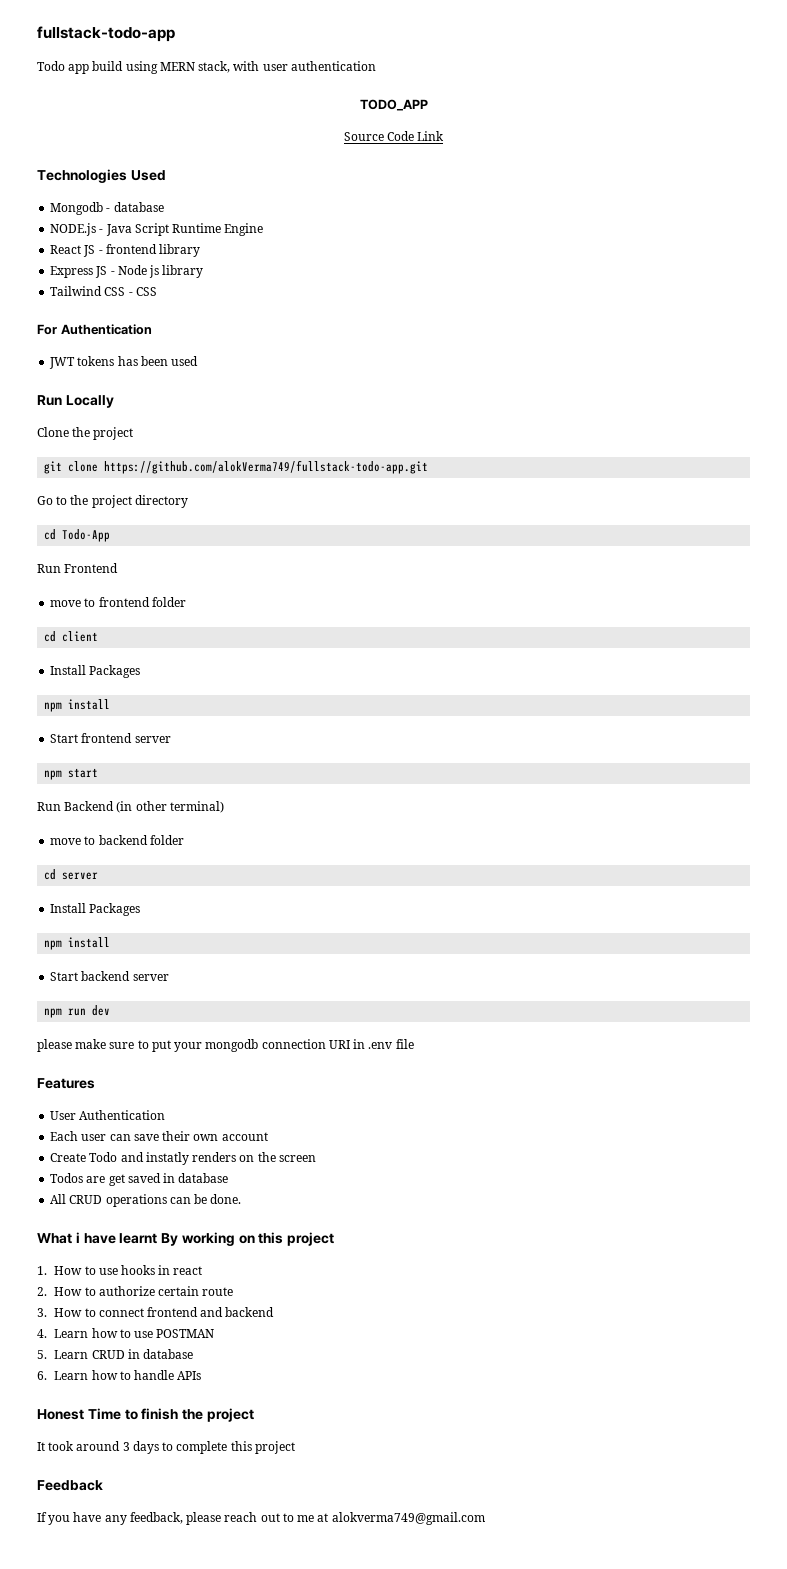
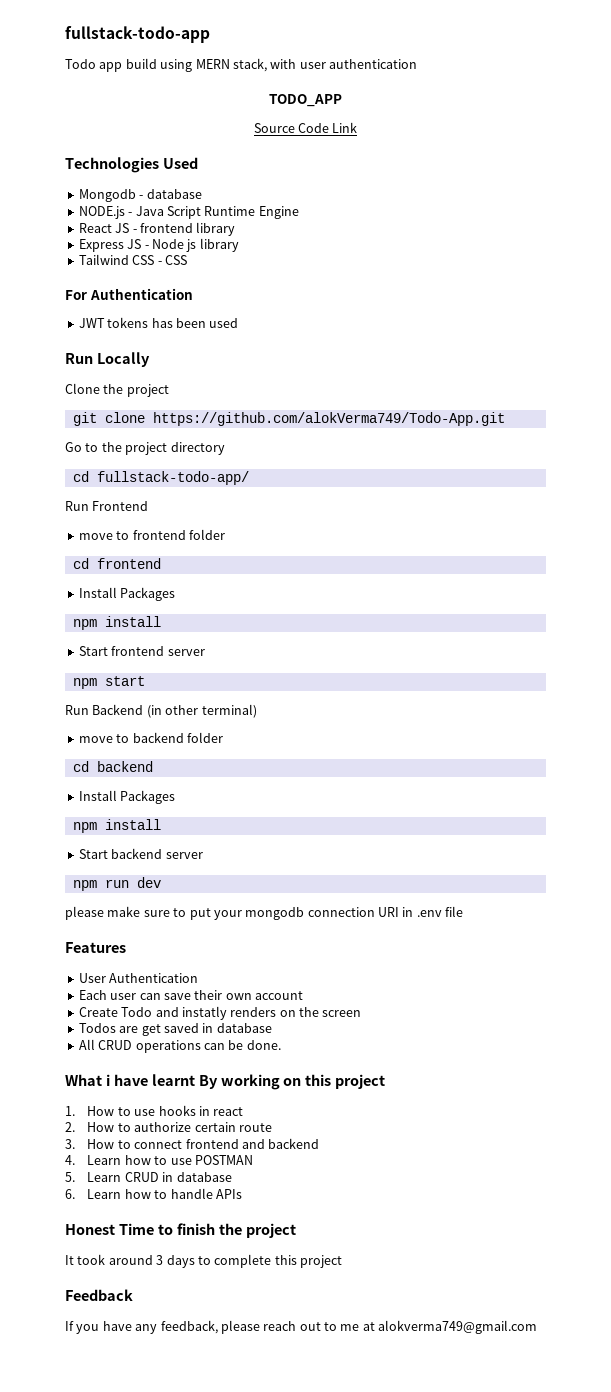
[104,460,429,474] https://github.com/alokVerma749/fullstack-todo-app.git -> [152,412,505,426] https://github.com/alokVerma749/Todo-App.git
[62,529,111,542] Todo-App -> [96,471,249,485] fullstack-todo-app/
[62,631,99,642] client -> [96,558,161,569] frontend
[62,872,99,880] server -> [96,761,153,772] backend

